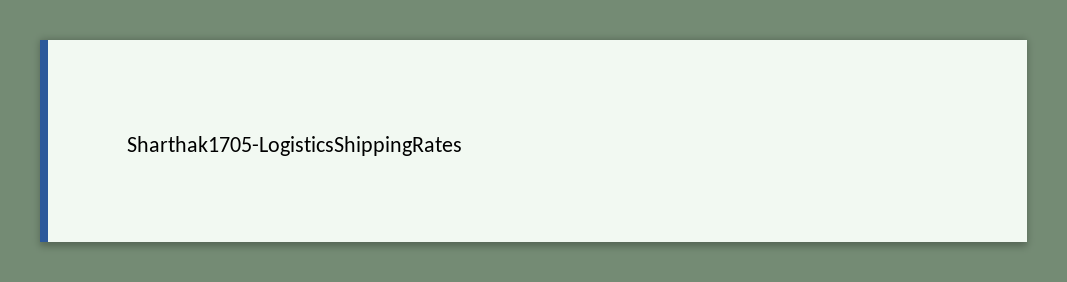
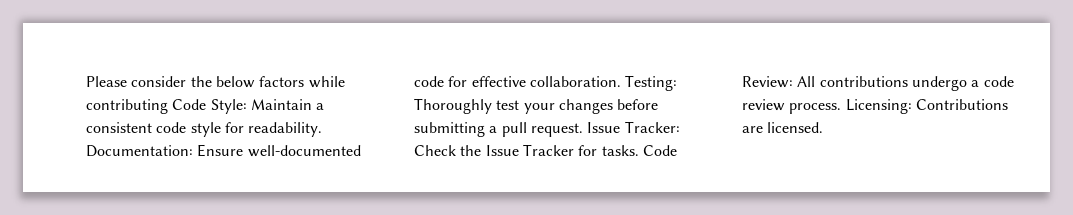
[127,136,462,156] Sharthak1705-LogisticsShippingRates -> [86,76,345,88] [86,99,325,114] [86,122,323,137] [86,144,361,157] [414,75,678,91] [414,98,659,114] [414,121,680,137] [414,144,677,156] [742,76,1014,91] [742,99,1008,114] [742,122,824,133] Please consider the below factors while contributing Code Style: Maintain a consistent code style for readability. Documentation: Ensure well-documented code for effective collaboration. Testing: Thoroughly test your changes before submitting a pull request. Issue Tracker: Check the Issue Tracker for tasks. Code Review: All contributions undergo a code review process. Licensing: Contributions are licensed.

